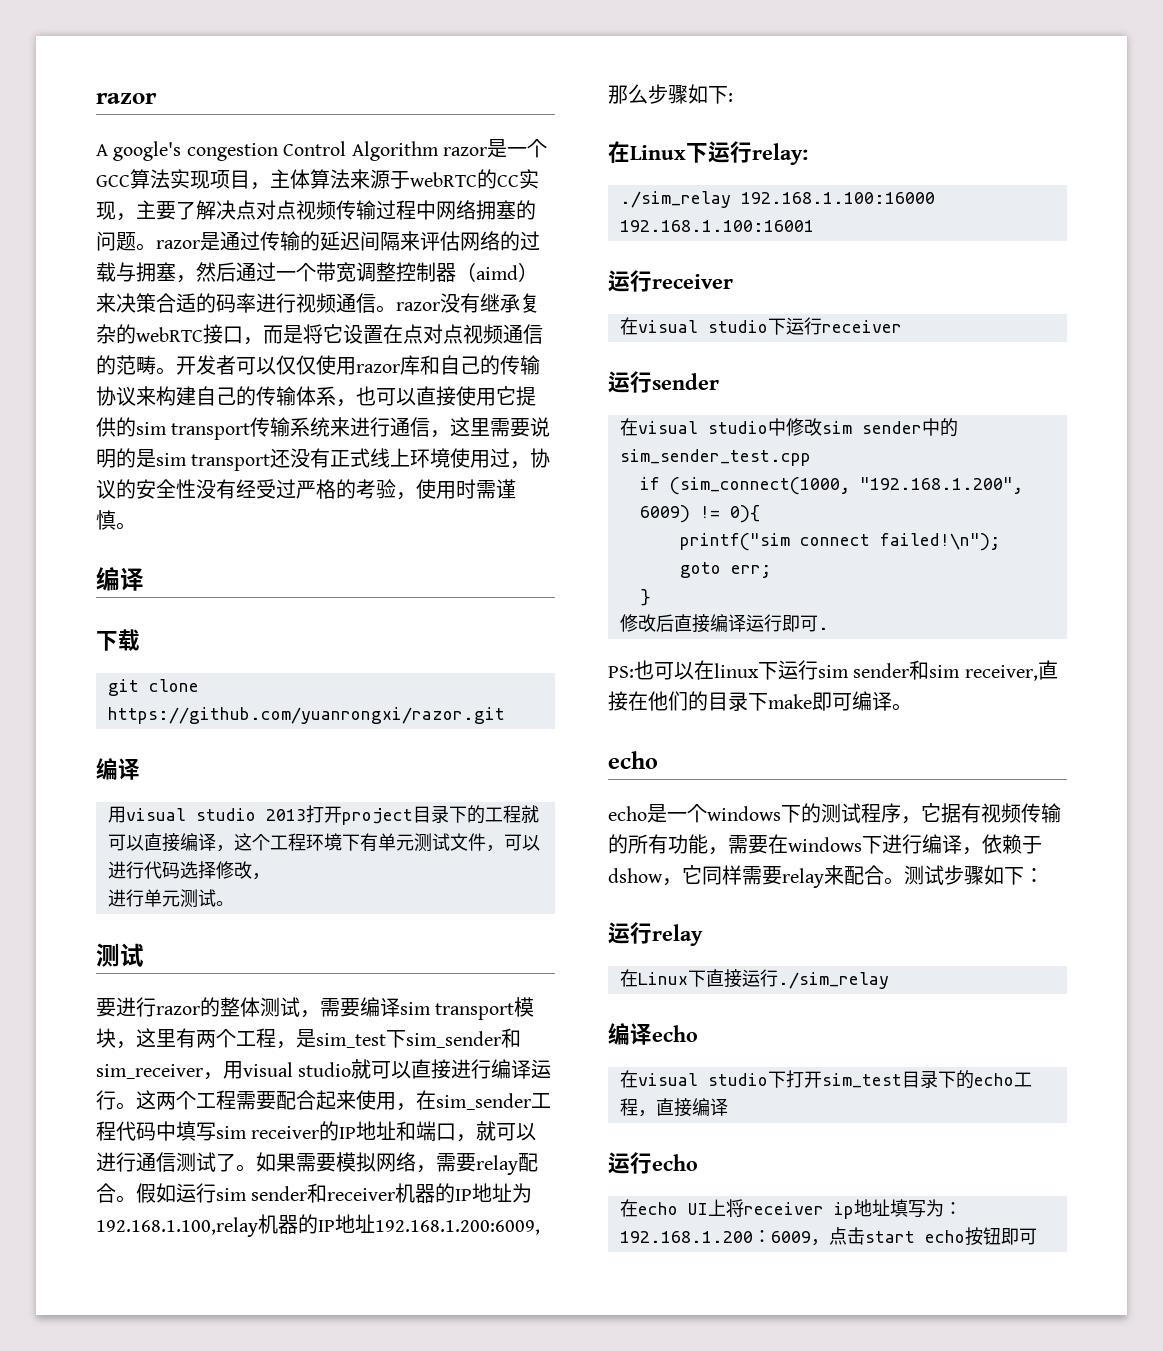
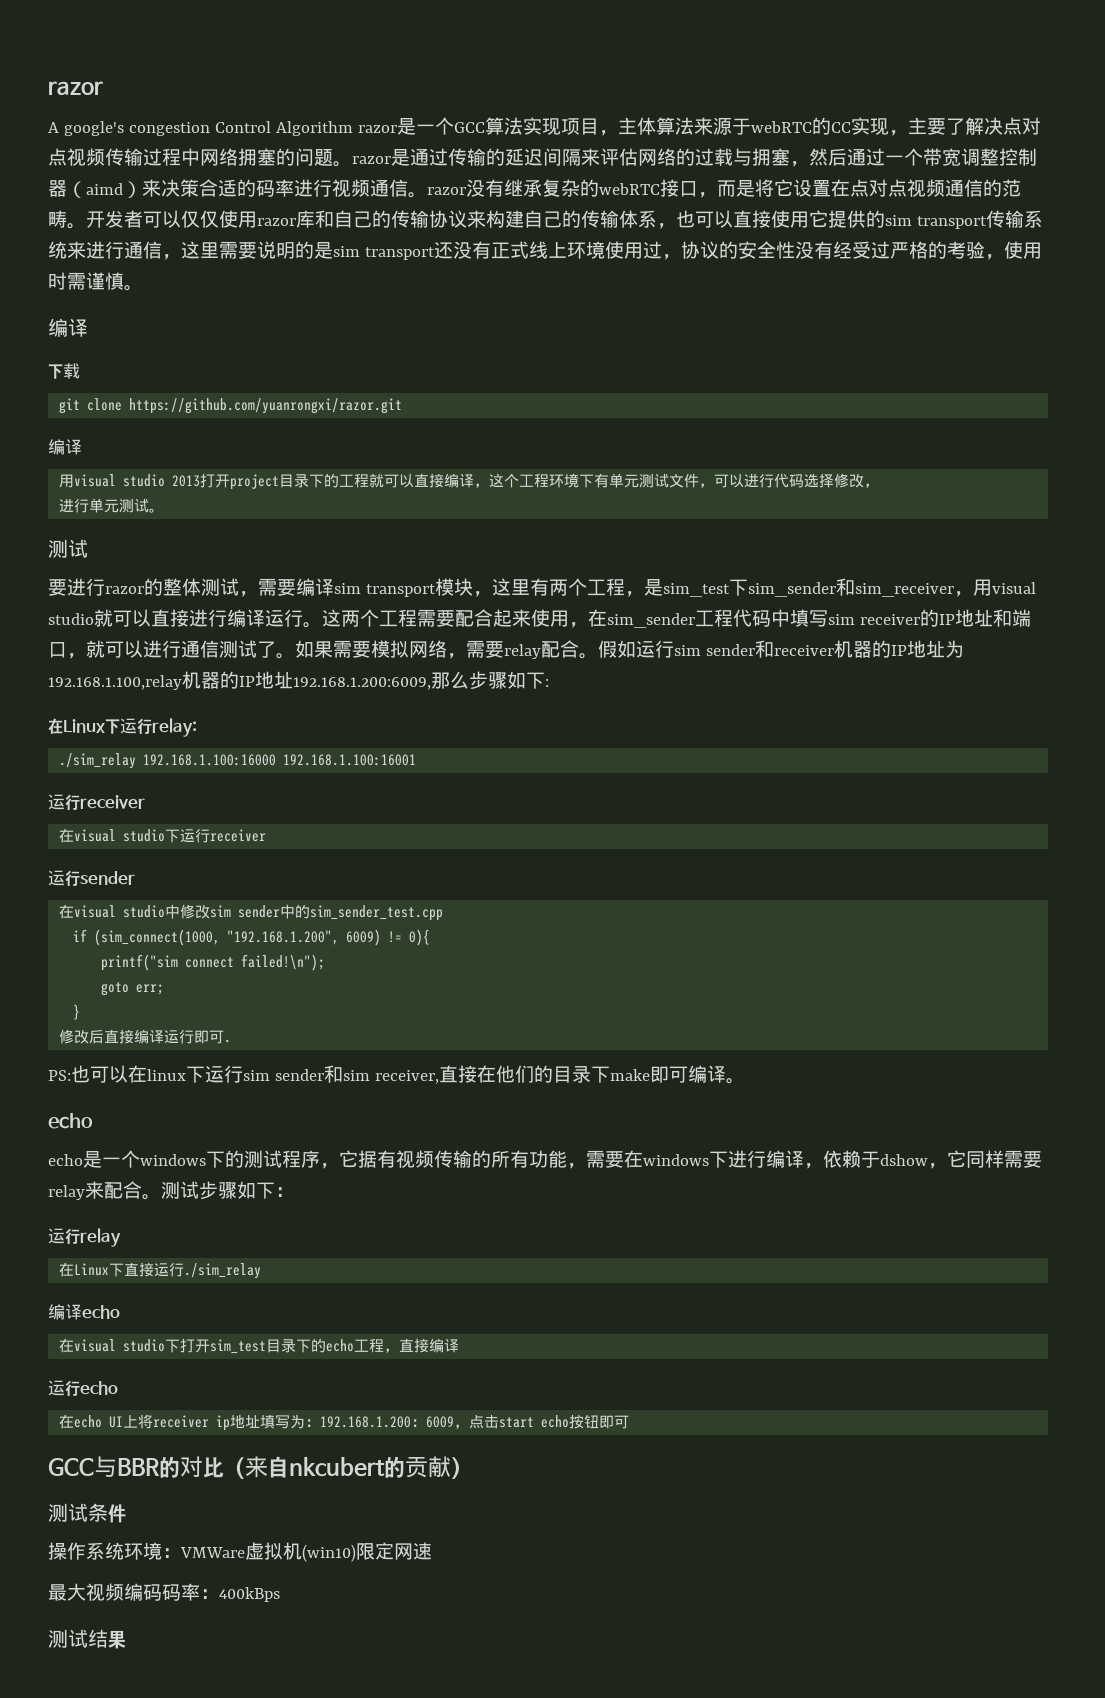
(1037, 1236) none -> [48,1456,472,1479] [48,1503,126,1523] [48,1542,432,1562] [48,1583,280,1602] [48,1629,126,1649] // GCC与BBR的对比（来自nkcubert的贡献） // 测试条件 // 操作系统环境：VMWare虚拟机(win10)限定网速 // 最大视频编码码率：400kBps // 测试结果

